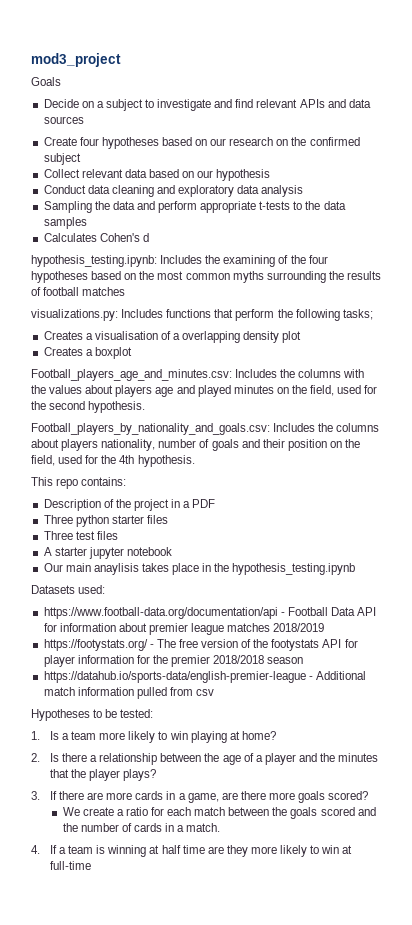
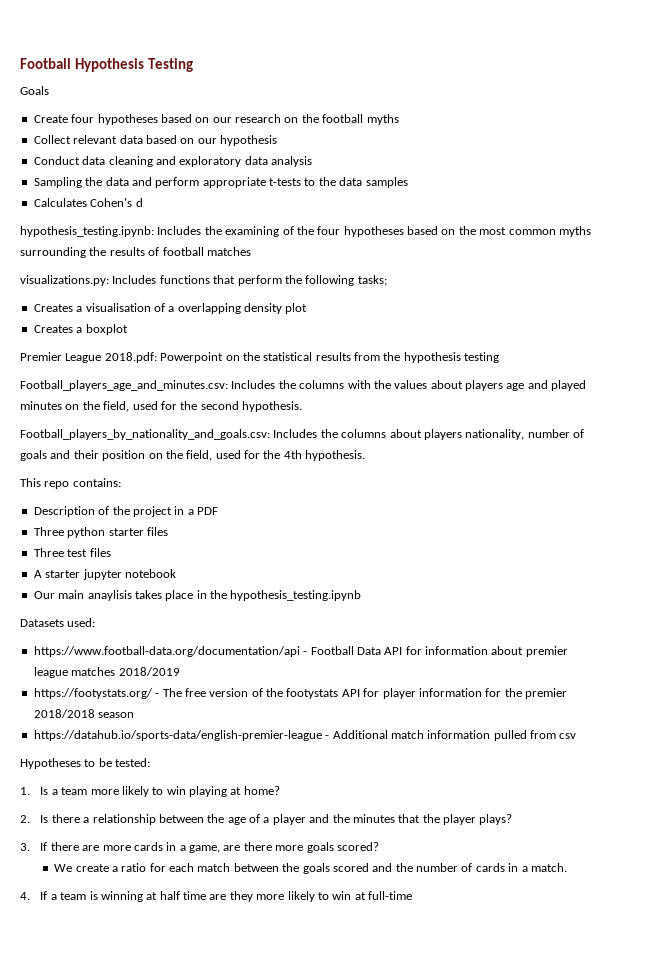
[31,53,121,67] [31,77,61,86] [43,99,371,111] [43,116,84,124] mod3_project // Goals // Decide on a subject to investigate and find relevant APIs and data sources -> [20,58,193,72] [20,86,49,95] Football Hypothesis Testing // Goals
[309,137,360,146] [43,153,81,165] confirmed subject -> [322,114,399,125] football myths
(132, 353) none -> [20,352,500,363] // Premier League 2018.pdf: Powerpoint on the statistical results from the hypothesis testing

